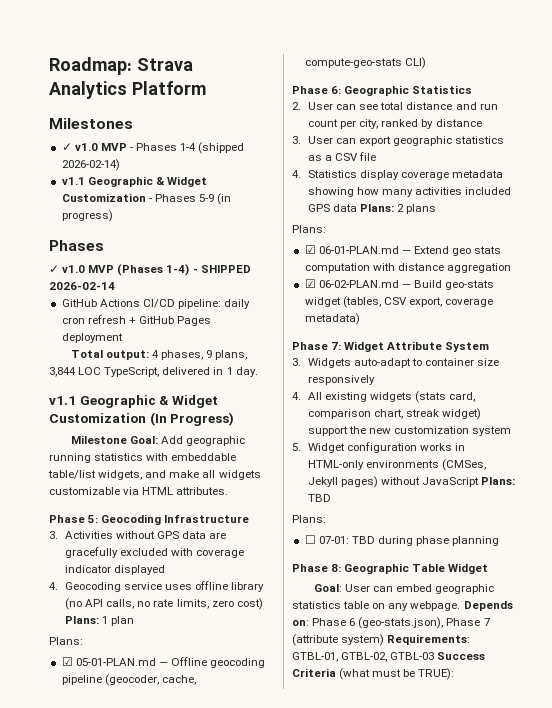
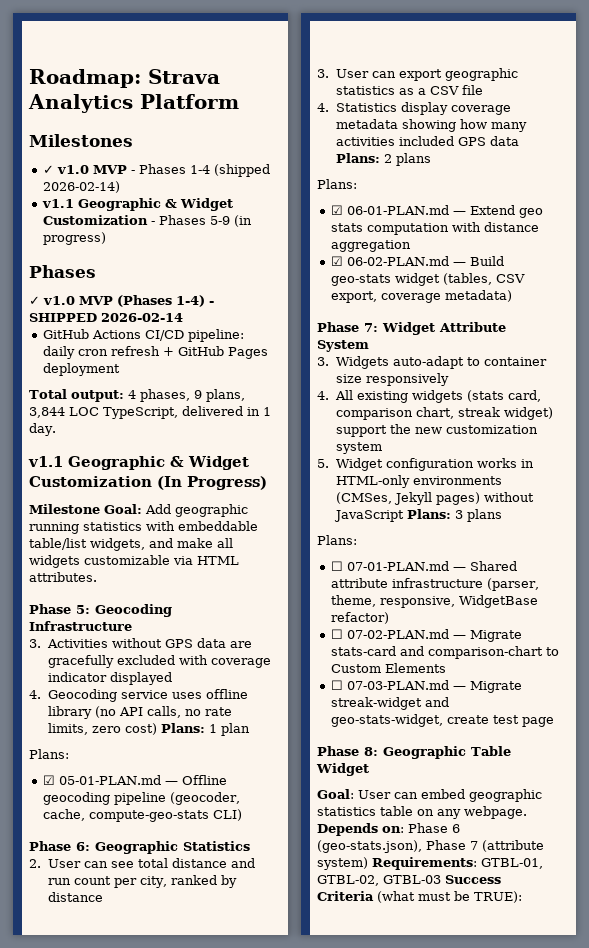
[308,494,332,502] TBD -> [455,509,503,522] 3 plans
[318,536,500,546] 07-01: TBD during phase planning -> [346,561,517,571] [330,578,539,591] [330,595,538,608] [330,612,389,624] [330,629,522,642] [330,646,559,659] [330,663,446,673] [330,680,522,693] [330,697,449,710] [330,714,554,727] 07-01-PLAN.md — Shared attribute infrastructure (parser, theme, responsive, WidgetBase refactor) // ☐ 07-02-PLAN.md — Migrate stats-card and comparison-chart to Custom Elements // ☐ 07-03-PLAN.md — Migrate streak-widget and geo-stats-widget, create test page

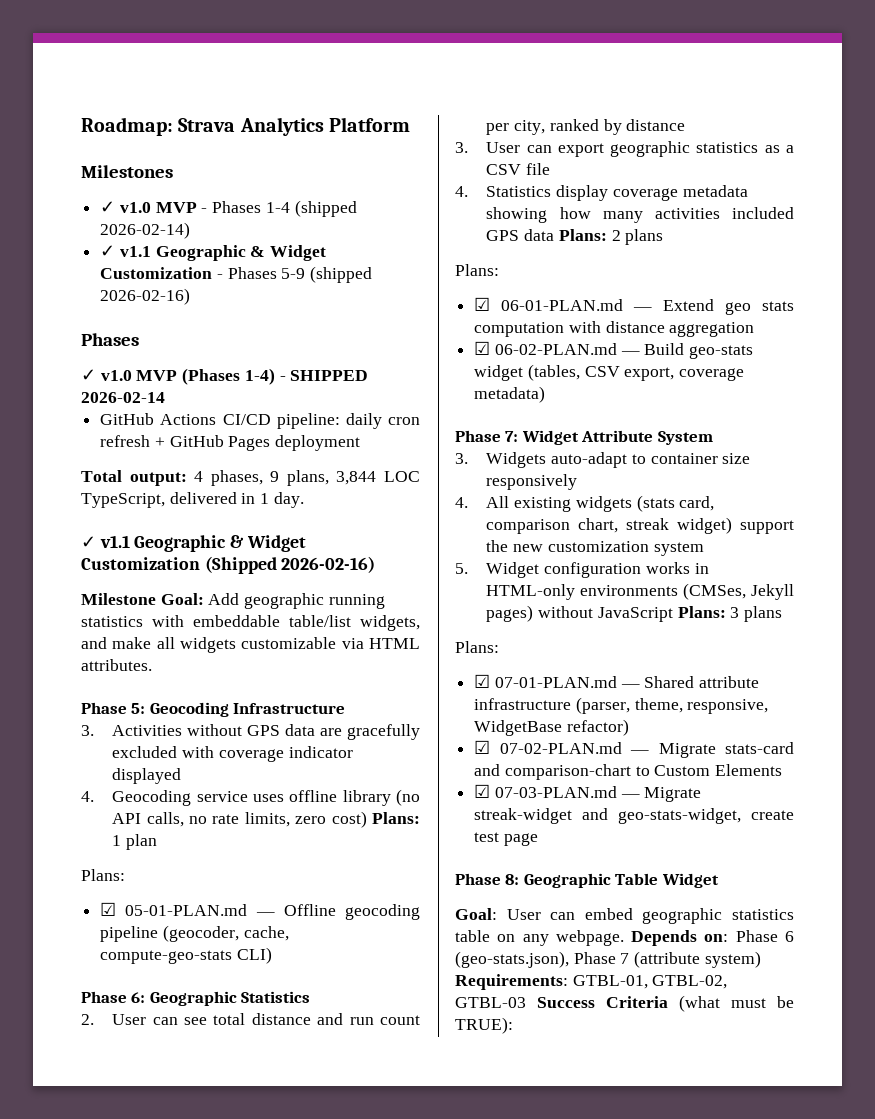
(120, 187) none -> [100,245,116,257] ✓
[233,215,252,227] [42,232,106,245] (in progress) -> [310,266,373,283] [100,288,191,305] (shipped 2026-02-16)
[28,456,249,470] [29,476,267,490] v1.1 Geographic & Widget Customization (In Progress) -> [81,535,306,552] [81,556,376,574] ✓ v1.1 Geographic & Widget Customization (Shipped 2026-02-16)
[330,561,343,571] ☐ -> [474,674,491,688] ☑
[330,629,343,639] ☐ -> [474,740,491,754] ☑
[330,680,343,690] ☐ -> [474,784,491,798] ☑

